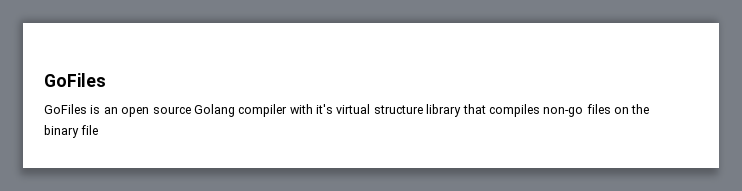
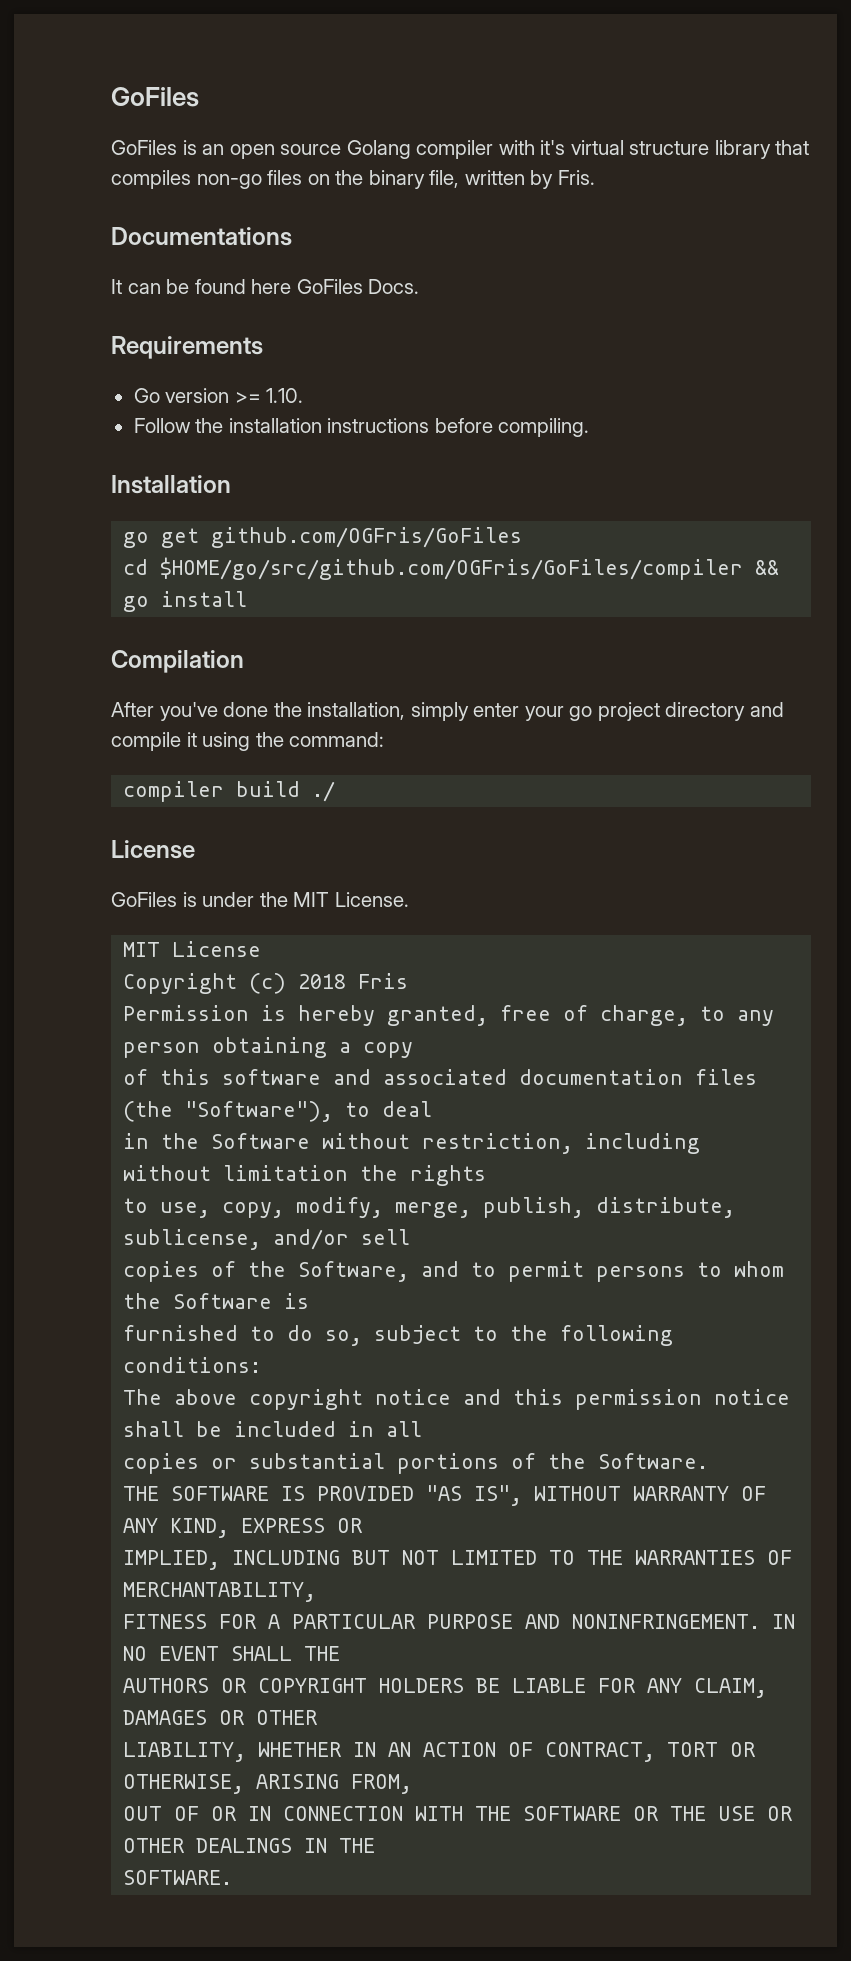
[81,125,99,135] file -> [429,170,595,189] [111,227,292,246] [111,279,420,294] [111,336,263,359] [133,388,304,403] [133,418,590,437] [111,475,231,494] [123,527,523,548] [123,557,780,580] [123,591,248,612] [111,650,244,673] [111,702,784,721] [111,732,385,751] [123,781,336,802] [111,840,195,859] [111,892,409,907] [123,941,262,957] [123,973,409,994] [123,1005,775,1026] [123,1037,414,1058] [123,1069,758,1085] [123,1101,433,1122] [123,1133,701,1154] [123,1165,487,1186] [123,1197,736,1218] [123,1229,411,1250] [123,1261,785,1282] [123,1293,310,1309] [123,1325,674,1346] [123,1357,262,1373] [123,1389,791,1410] [123,1421,423,1437] [123,1453,709,1474] [123,1485,767,1506] [123,1518,363,1538] [123,1550,793,1570] [123,1582,317,1602] [123,1614,796,1629] [123,1646,341,1661] [123,1678,768,1698] [123,1710,318,1725] [123,1742,756,1762] [123,1774,413,1794] [123,1806,793,1821] [123,1838,376,1853] [123,1870,233,1885] file, written by Fris. // Documentations // It can be found here GoFiles Docs. // Requirements // Go version >= 1.10. // Follow the installation instructions before compiling. // Installation // go get github.com/OGFris/GoFiles // cd $HOME/go/src/github.com/OGFris/GoFiles/compiler && go install // Compilation // After you've done the installation, simply enter your go project directory and compile it using the command: // compiler build ./ // License // GoFiles is under the MIT License. // MIT License // Copyright (c) 2018 Fris // Permission is hereby granted, free of charge, to any person obtaining a copy // of this software and associated documentation files (the "Software"), to deal // in the Software without restriction, including without limitation the rights // to use, copy, modify, merge, publish, distribute, sublicense, and/or sell // copies of the Software, and to permit persons to whom the Software is // furnished to do so, subject to the following conditions: // The above copyright notice and this permission notice shall be included in all // copies or substantial portions of the Software. // THE SOFTWARE IS PROVIDED "AS IS", WITHOUT WARRANTY OF ANY KIND, EXPRESS OR // IMPLIED, INCLUDING BUT NOT LIMITED TO THE WARRANTIES OF MERCHANTABILITY, // FITNESS FOR A PARTICULAR PURPOSE AND NONINFRINGEMENT. IN NO EVENT SHALL THE // AUTHORS OR COPYRIGHT HOLDERS BE LIABLE FOR ANY CLAIM, DAMAGES OR OTHER // LIABILITY, WHETHER IN AN ACTION OF CONTRACT, TORT OR OTHERWISE, ARISING FROM, // OUT OF OR IN CONNECTION WITH THE SOFTWARE OR THE USE OR OTHER DEALINGS IN THE // SOFTWARE.

